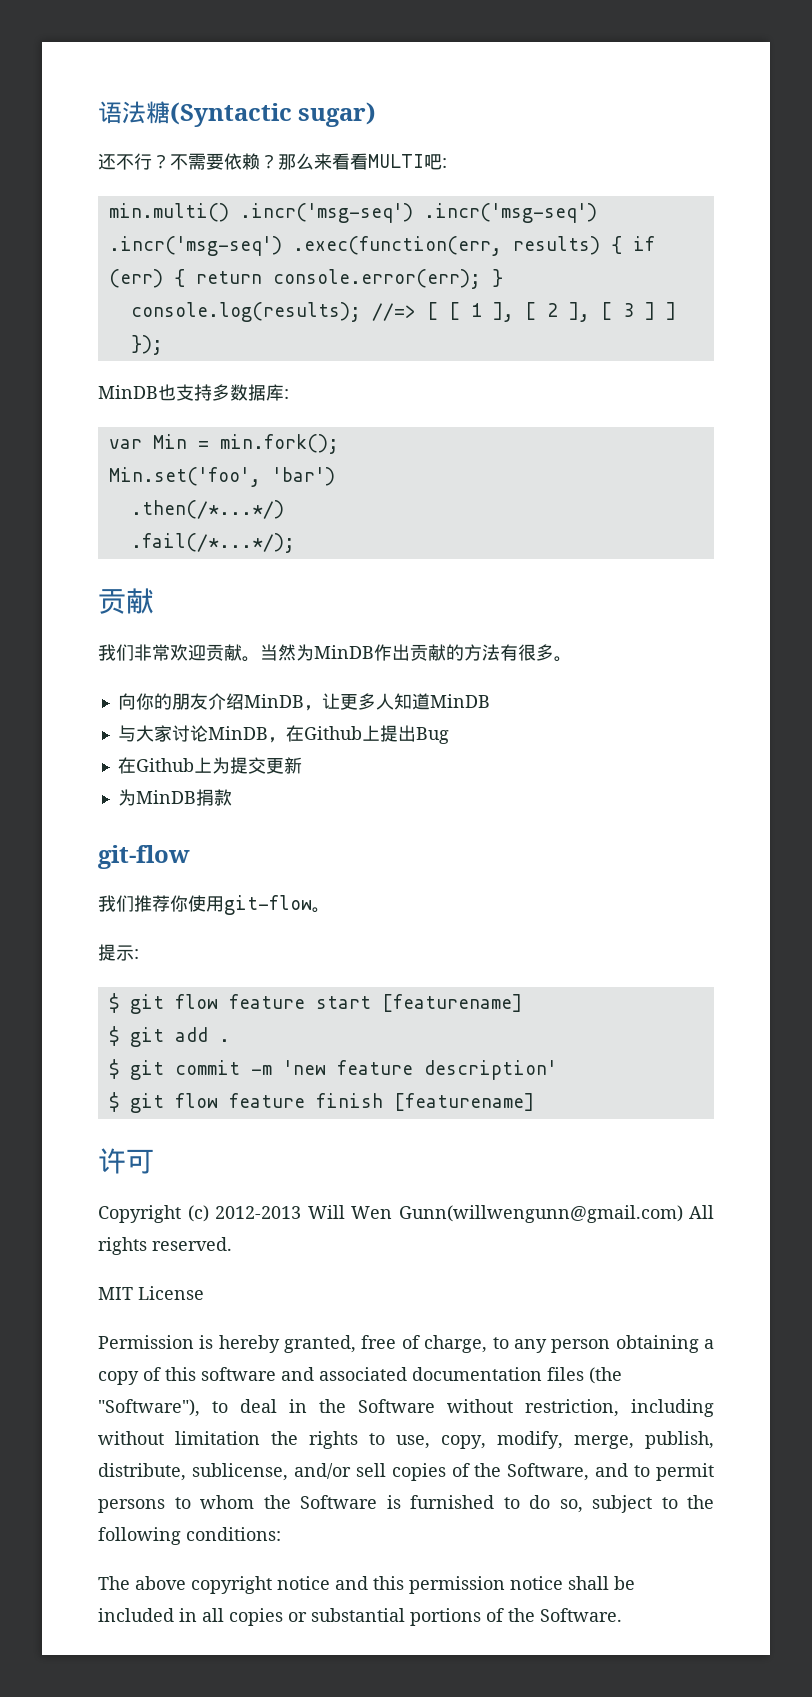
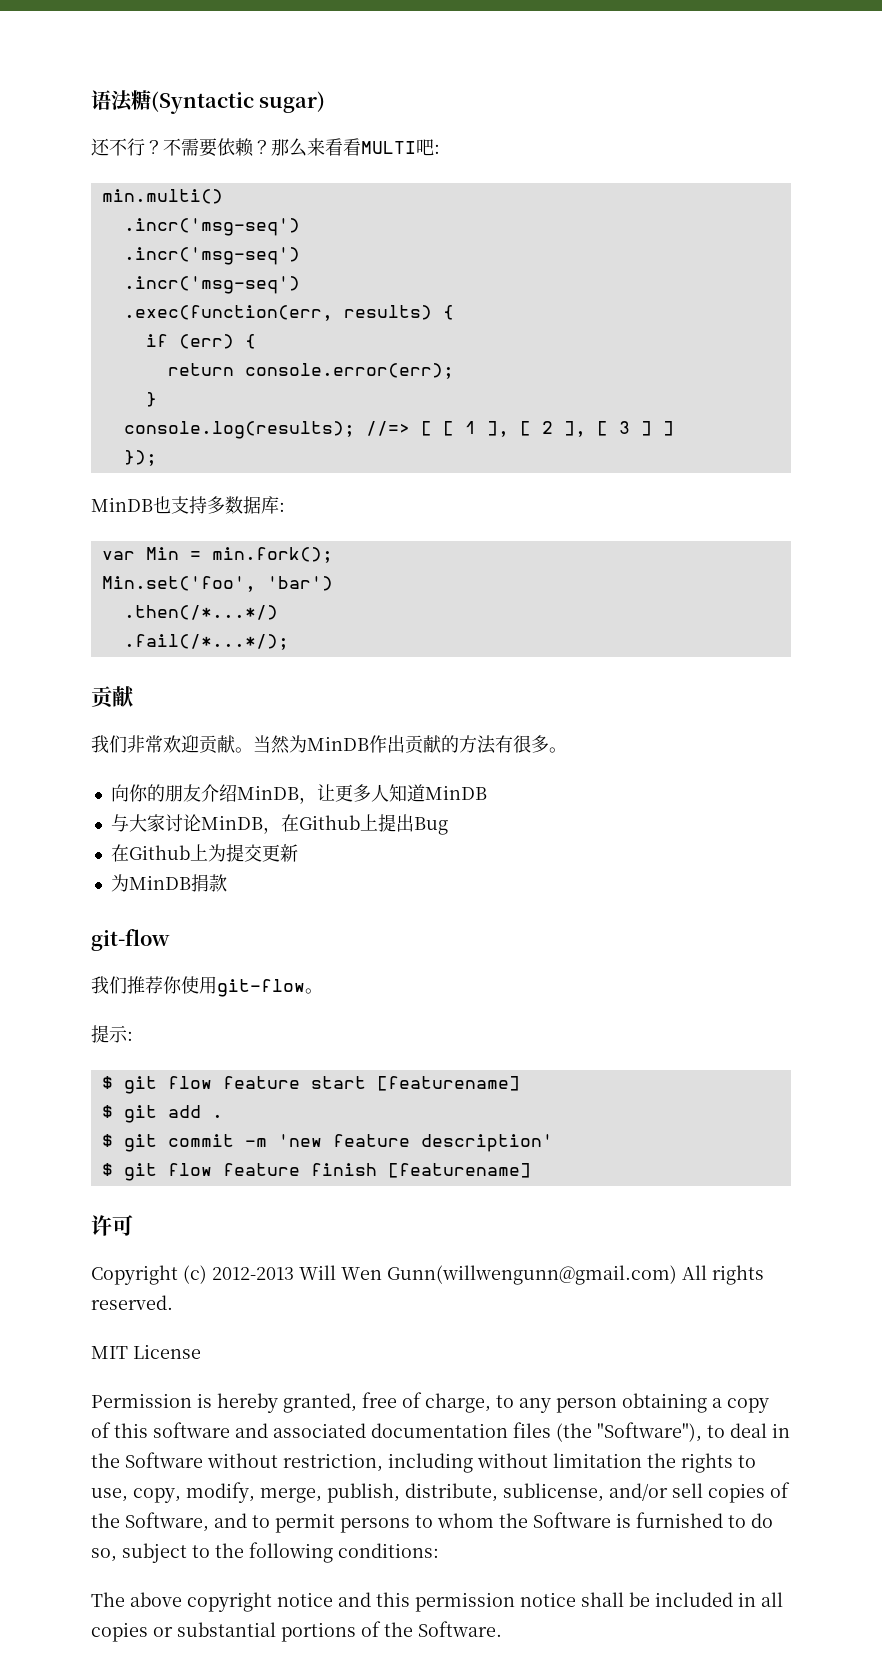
[239,203,597,223] [108,236,282,256] .incr('msg-seq') .incr('msg-seq') .incr('msg-seq') -> [123,218,300,236] [123,247,300,265] [123,276,300,294] // .incr('msg-seq') // .incr('msg-seq') // .incr('msg-seq') //
(622, 245) none -> (454, 312) //
(185, 278) none -> (256, 341) //
(481, 279) none -> (454, 371) //

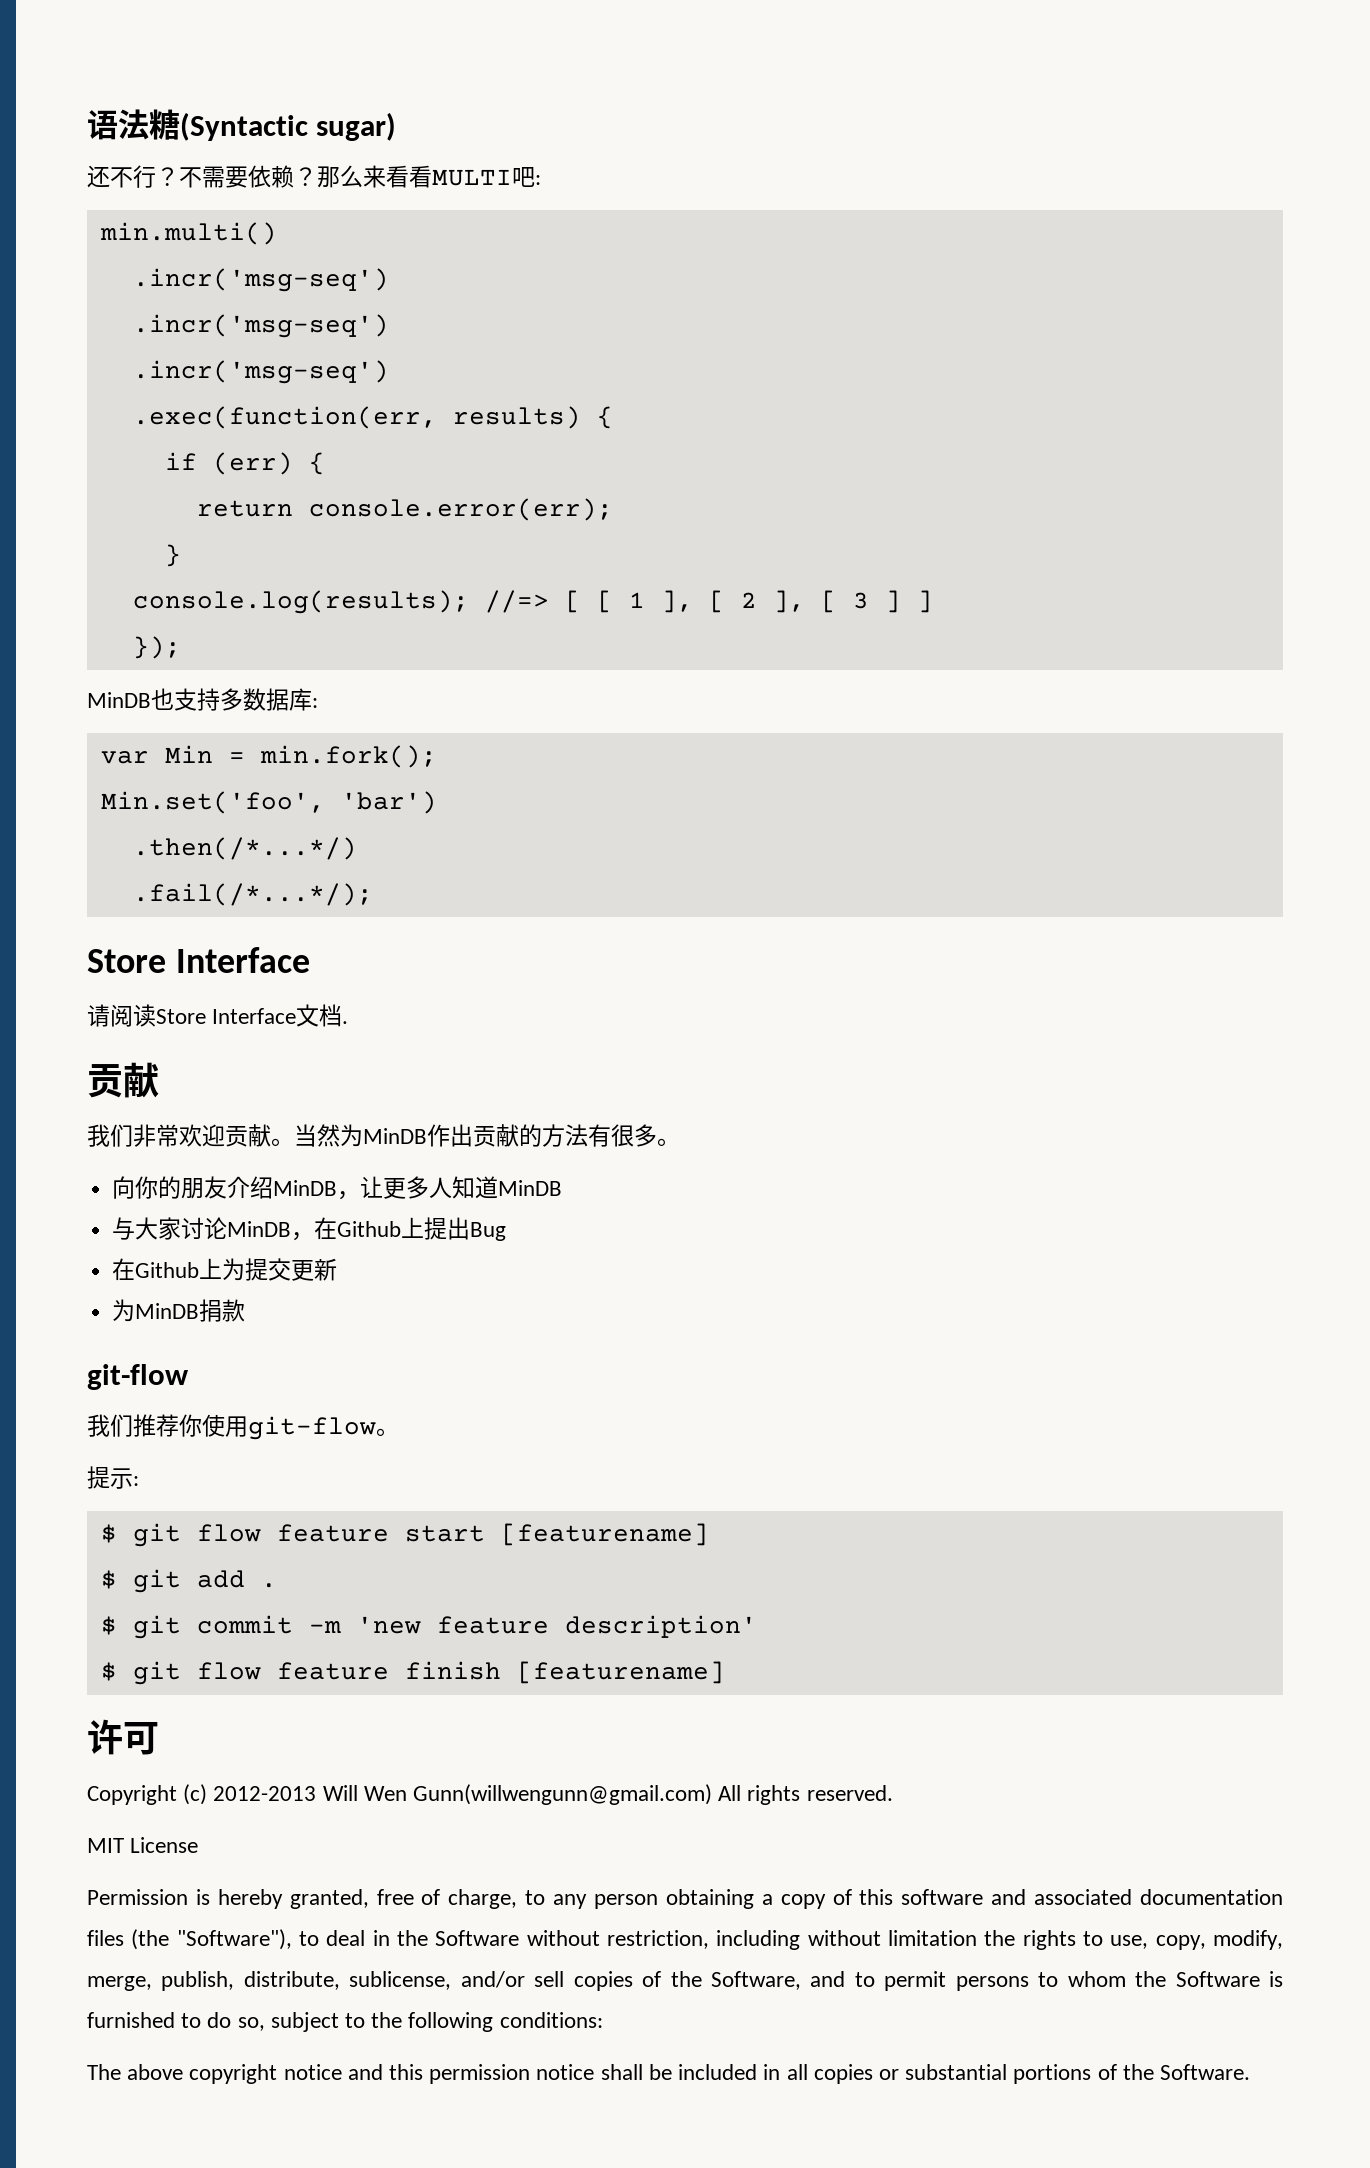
(289, 642) none -> [87,947,310,973] [87,1004,349,1027] // Store Interface // 请阅读Store Interface文档.

